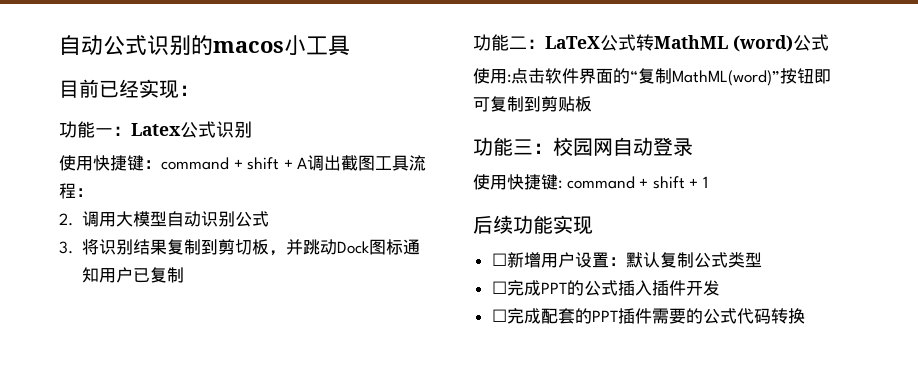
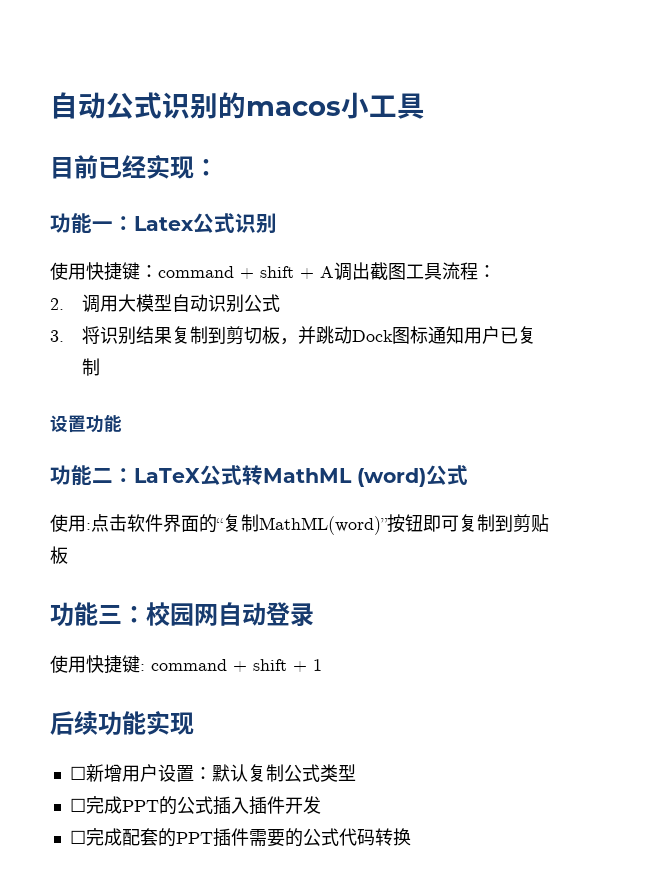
(184, 275) none -> [50,414,122,433] // 设置功能

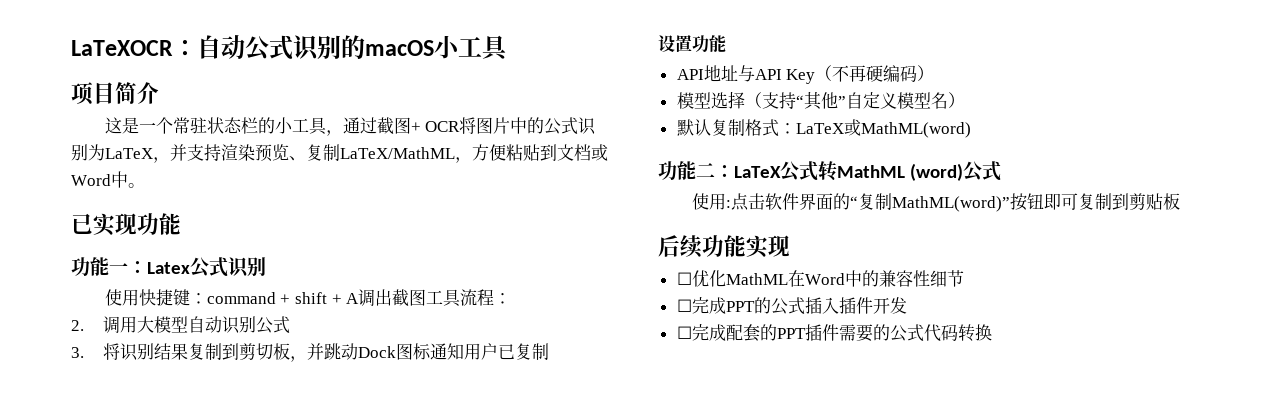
(50, 105) none -> [71,40,197,56] LaTeXOCR：
[246,101,341,116] macos -> [365,40,434,56] macOS
[50,155,218,179] 目前已经实现： -> [71,82,159,105] [104,117,597,136] [71,144,608,163] [71,171,145,188] [71,213,181,236] 项目简介 // 这是一个常驻状态栏的小工具，通过截图+ OCR将图片中的公式识别为LaTeX，并支持渲染预览、复制LaTeX/MathML，方便粘贴到文档或Word中。 // 已实现功能
(122, 423) none -> [676,65,935,84] [676,91,965,110] [676,119,971,138] // API地址与API Key（不再硬编码） // 模型选择（支持“其他”自定义模型名） // 默认复制格式：LaTeX或MathML(word)
[50,602,314,627] [50,655,322,674] [50,711,194,735] [69,764,356,782] 功能三：校园网自动登录 // 使用快捷键: command + shift + 1 // 后续功能实现 // ☐新增用户设置：默认复制公式类型 -> [658,235,790,258] [676,270,964,287] 后续功能实现 // ☐优化MathML在Word中的兼容性细节

